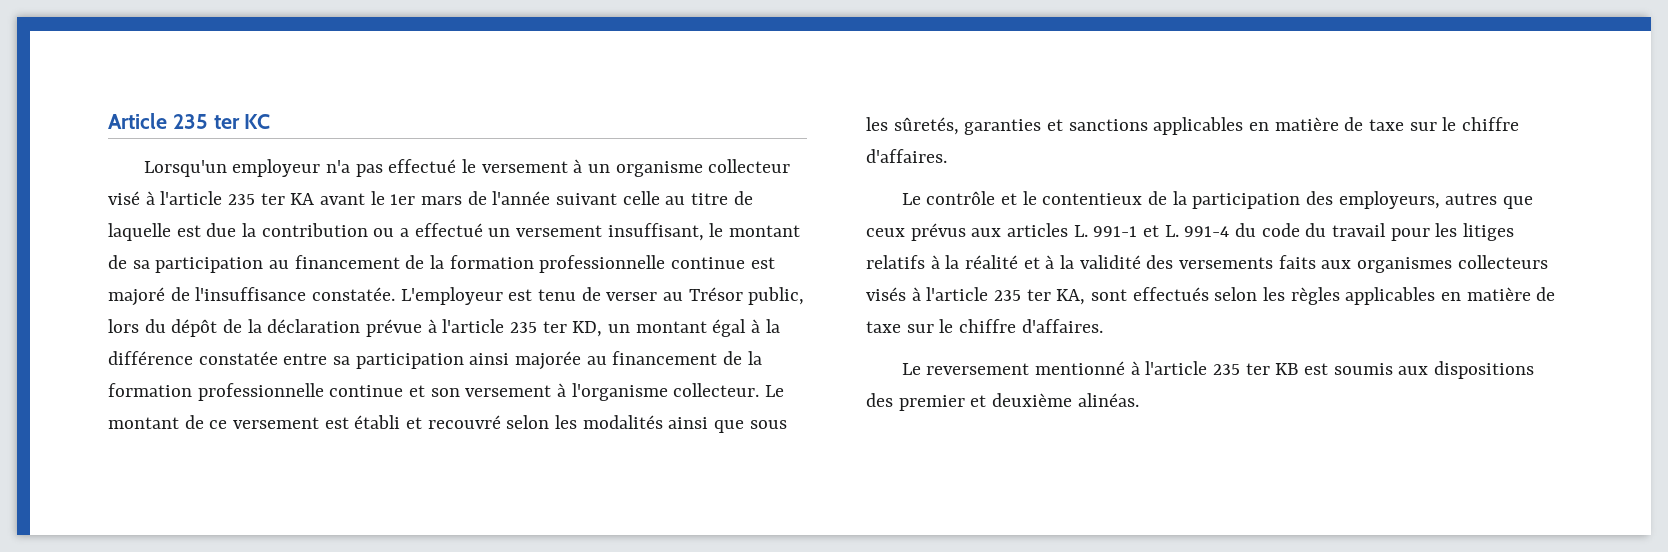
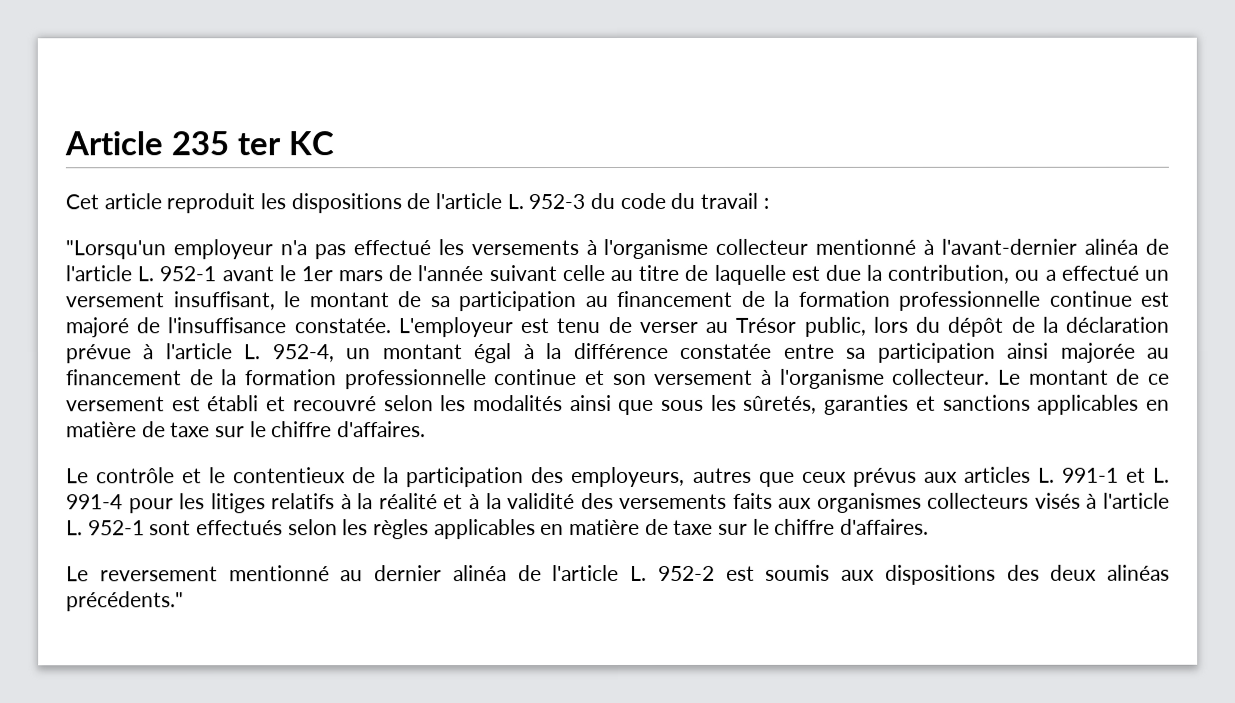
[143,159,791,177] [108,191,315,205] Lorsqu'un employeur n'a pas effectué le versement à un organisme collecteur visé à l'article 235 ter KA -> [65,192,769,214] [65,238,1169,260] [65,265,217,282] Cet article reproduit les dispositions de l'article L. 952-3 du code du travail : // "Lorsqu'un employeur n'a pas effectué les versements à l'organisme collecteur mentionné à l'avant-dernier alinéa de l'article L. 952-1
[261,223,368,237] contribution -> [887,264,1010,284] contribution,
[510,321,603,337] 235 ter KD, -> [243,344,335,363] L. 952-4,
[1235,223,1387,237] du code du travail -> (123, 502) none
[994,289,1086,305] 235 ter KA, -> [66,520,145,536] L. 952-1
[1130,361,1299,375] à l'article 235 ter KB -> [340,564,715,582] au dernier alinéa de l'article L. 952-2
[898,393,1139,411] premier et deuxième alinéas. -> [1050,564,1170,581] [66,591,184,612] deux alinéas précédents."

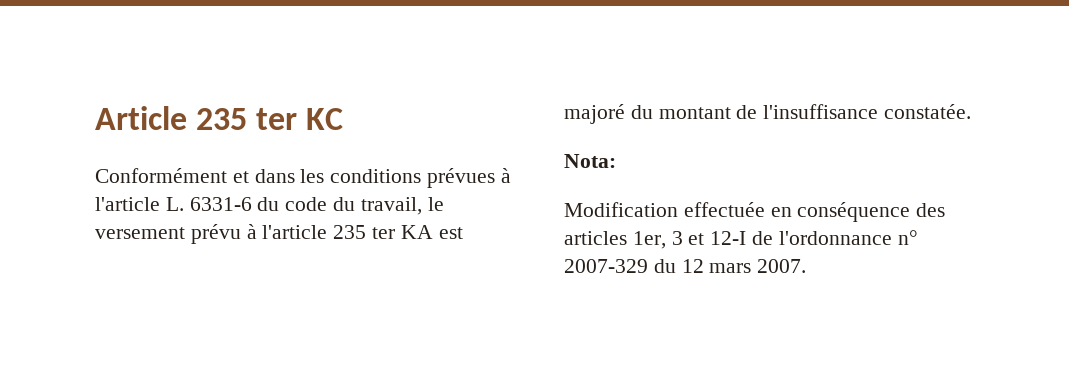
[65,193,586,214] Cet article reproduit les dispositions de l'article L. 952-3 -> [95,168,511,188] [95,197,252,211] Conformément et dans les conditions prévues à l'article L. 6331-6
[700,192,769,209] [65,238,1169,260] [65,264,1169,285] [65,290,1169,312] [65,316,1170,338] [65,342,1171,364] [66,368,1170,390] [66,394,1171,415] [66,421,427,438] [66,466,1170,488] [66,492,1170,514] [66,518,930,540] [66,564,1170,585] [66,591,184,612] travail : // "Lorsqu'un employeur n'a pas effectué les versements à l'organisme collecteur mentionné à l'avant-dernier alinéa de l'article L. 952-1 avant le 1er mars de l'année suivant celle au titre de laquelle est due la contribution, ou a effectué un versement insuffisant, le montant de sa participation au financement de la formation professionnelle continue est majoré de l'insuffisance constatée. L'employeur est tenu de verser au Trésor public, lors du dépôt de la déclaration prévue à l'article L. 952-4, un montant égal à la différence constatée entre sa participation ainsi majorée au financement de la formation professionnelle continue et son versement à l'organisme collecteur. Le montant de ce versement est établi et recouvré selon les modalités ainsi que sous les sûretés, garanties et sanctions applicables en matière de taxe sur le chiffre d'affaires. // Le contrôle et le contentieux de la participation des employeurs, autres que ceux prévus aux articles L. 991-1 et L. 991-4 pour les litiges relatifs à la réalité et à la validité des versements faits aux organismes collecteurs visés à l'article L. 952-1 sont effectués selon les règles applicables en matière de taxe sur le chiffre d'affaires. // Le reversement mentionné au dernier alinéa de l'article L. 952-2 est soumis aux dispositions des deux alinéas précédents." -> [360,197,444,215] [95,224,463,244] [564,104,972,124] [564,154,616,168] [564,202,946,222] [564,230,918,249] [564,259,807,273] travail, le versement prévu à l'article 235 ter KA est majoré du montant de l'insuffisance constatée. // Nota: // Modification effectuée en conséquence des articles 1er, 3 et 12-I de l'ordonnance n° 2007-329 du 12 mars 2007.

